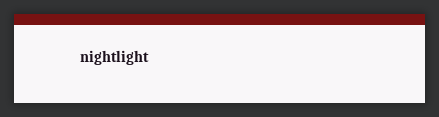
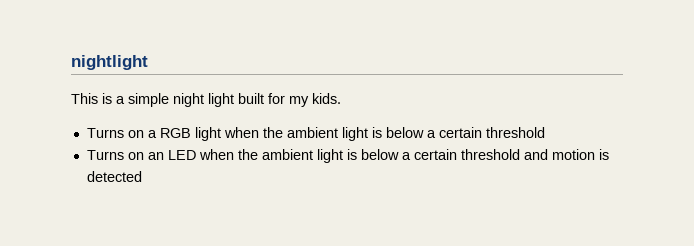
(149, 57) none -> [71,93,341,107] [86,127,545,141] [86,149,609,163] [86,171,142,182] // This is a simple night light built for my kids. // Turns on a RGB light when the ambient light is below a certain threshold // Turns on an LED when the ambient light is below a certain threshold and motion is detected

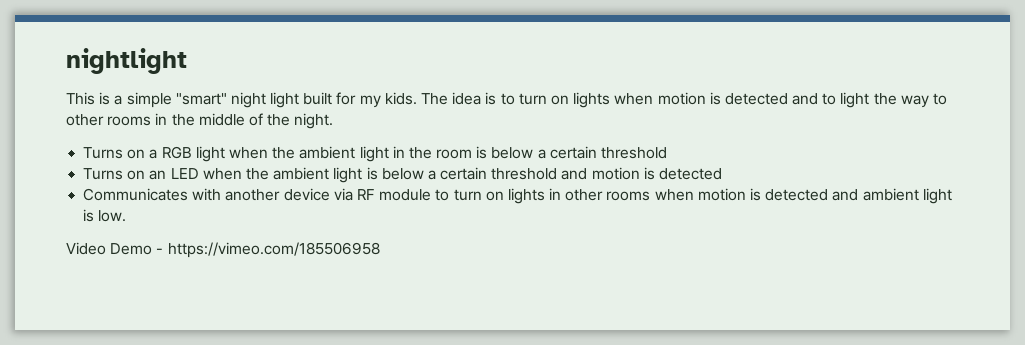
(169, 100) none -> [175,93,227,105] "smart"
(341, 98) none -> [421,92,947,108] [66,113,334,129] The idea is to turn on lights when motion is detected and to light the way to other rooms in the middle of the night.
(368, 134) none -> [392,146,473,159] in the room
(142, 176) none -> [83,188,952,204] [83,209,127,222] [66,242,380,258] // Communicates with another device via RF module to turn on lights in other rooms when motion is detected and ambient light is low. // Video Demo - https://vimeo.com/185506958

